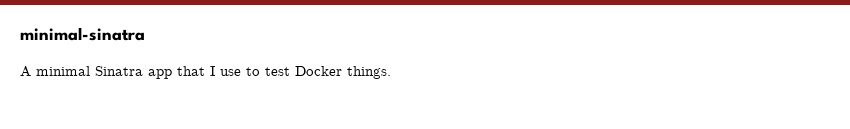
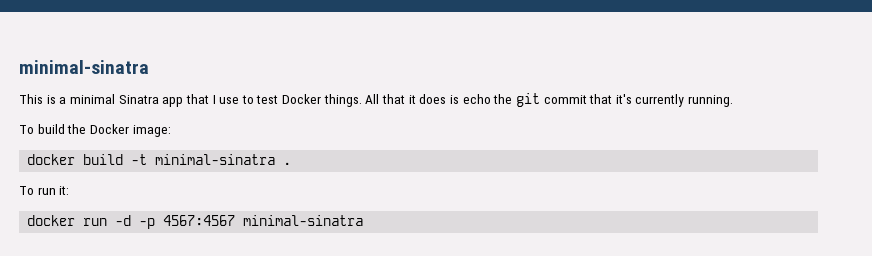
[20,66,31,77] A -> [19,94,67,104] This is a
(391, 72) none -> [365,93,734,107] [19,124,171,137] [27,154,292,165] [19,186,70,195] [27,215,364,229] All that it does is echo the git commit that it's currently running. // To build the Docker image: // docker build -t minimal-sinatra . // To run it: // docker run -d -p 4567:4567 minimal-sinatra

